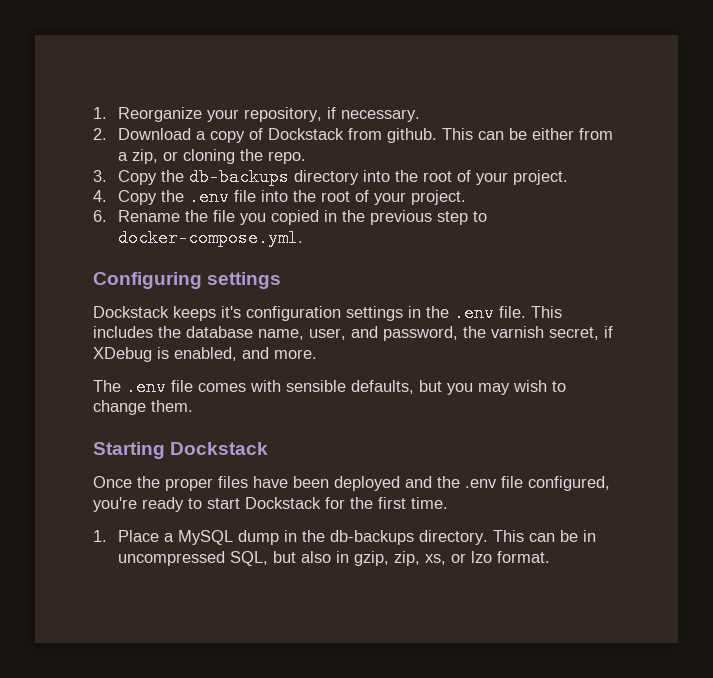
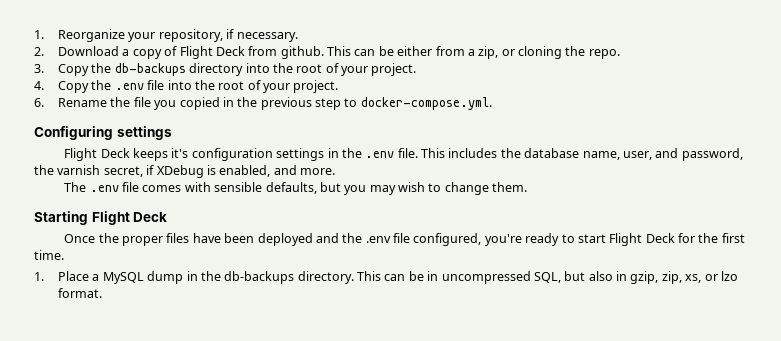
[268,128,345,140] Dockstack -> [179,46,245,59] Flight Deck
[93,306,169,318] Dockstack -> [64,148,130,161] Flight Deck
[170,442,269,455] Dockstack -> [91,211,168,225] Flight Deck
[245,497,321,509] Dockstack -> [609,233,675,246] Flight Deck

